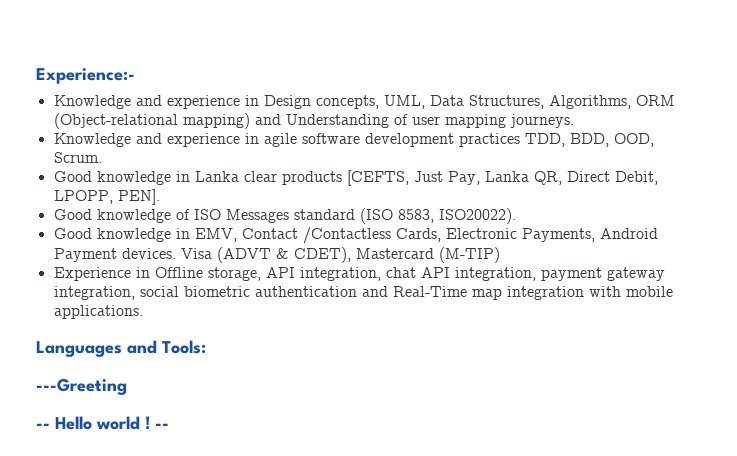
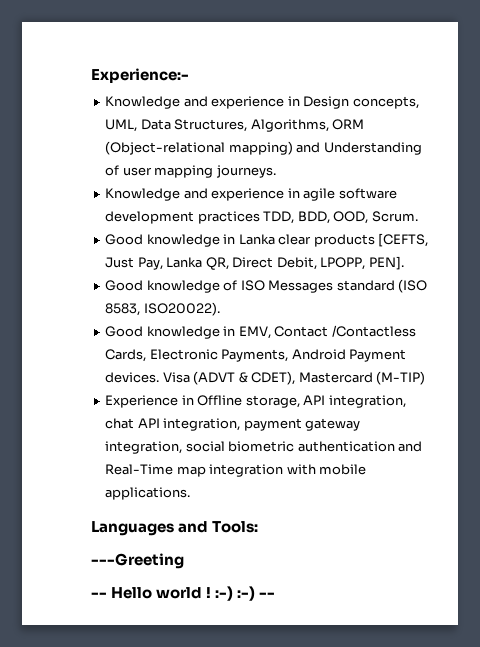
(150, 423) none -> [215,586,256,601] :-) :-)

